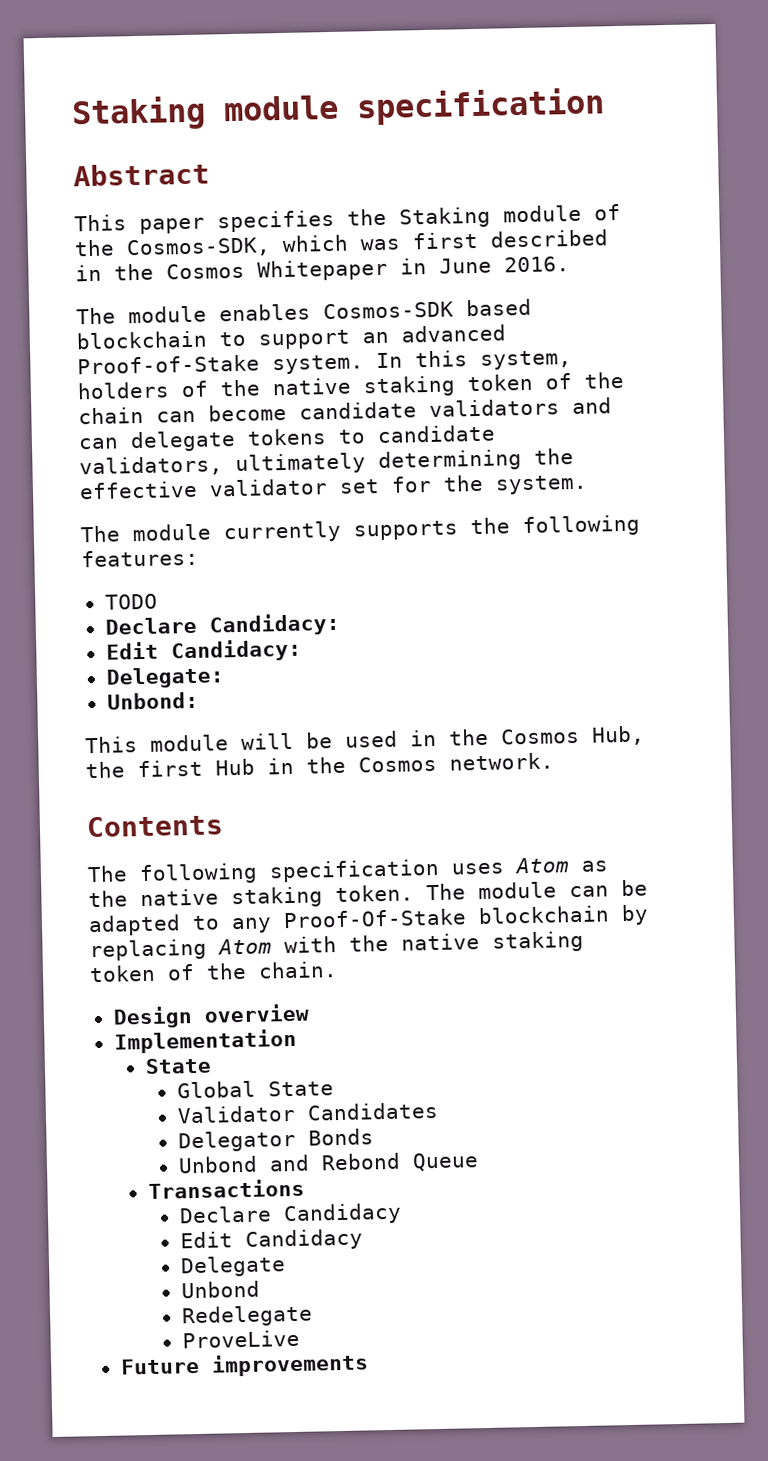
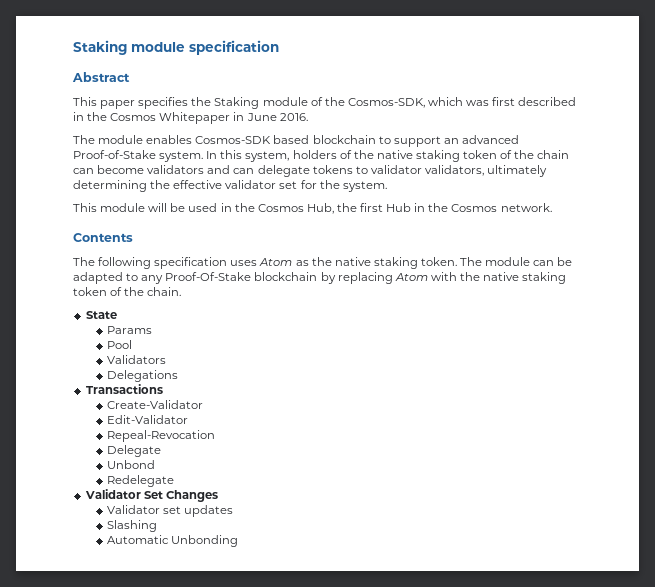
[299,401,417,420] candidate -> (145, 169) none
[377,424,496,444] candidate -> [370,165,422,174] validator
[80,514,640,544] [81,548,199,568] [104,593,158,610] [104,612,340,637] [105,638,302,663] [105,666,225,689] [106,691,199,710] // The module currently supports the following features: // TODO // Declare Candidacy: // Edit Candidacy: // Delegate: // Unbond: -> (387, 186) none
[112,1003,310,1029] [113,1028,297,1054] [144,1057,212,1075] [176,1080,334,1099] [176,1101,439,1124] [177,1128,374,1153] [177,1152,479,1174] [147,1178,305,1200] [178,1202,402,1226] [179,1228,363,1252] [179,1255,286,1278] [180,1280,260,1299] [180,1304,313,1328] [181,1329,300,1349] [120,1352,369,1377] Design overview // Implementation // State // Global State // Validator Candidates // Delegator Bonds // Unbond and Rebond Queue // Transactions // Declare Candidacy // Edit Candidacy // Delegate // Unbond // Redelegate // ProveLive // Future improvements -> [85,311,117,319] [107,326,153,334] [107,340,133,349] [107,355,167,364] [107,370,179,382] [85,384,163,394] [107,400,204,409] [107,415,189,424] [107,430,216,442] [107,445,162,457] [107,460,156,469] [107,475,175,487] [84,489,218,502] [107,505,234,517] [107,520,158,532] [107,535,239,547] State // Params // Pool // Validators // Delegations // Transactions // Create-Validator // Edit-Validator // Repeal-Revocation // Delegate // Unbond // Redelegate // Validator Set Changes // Validator set updates // Slashing // Automatic Unbonding

